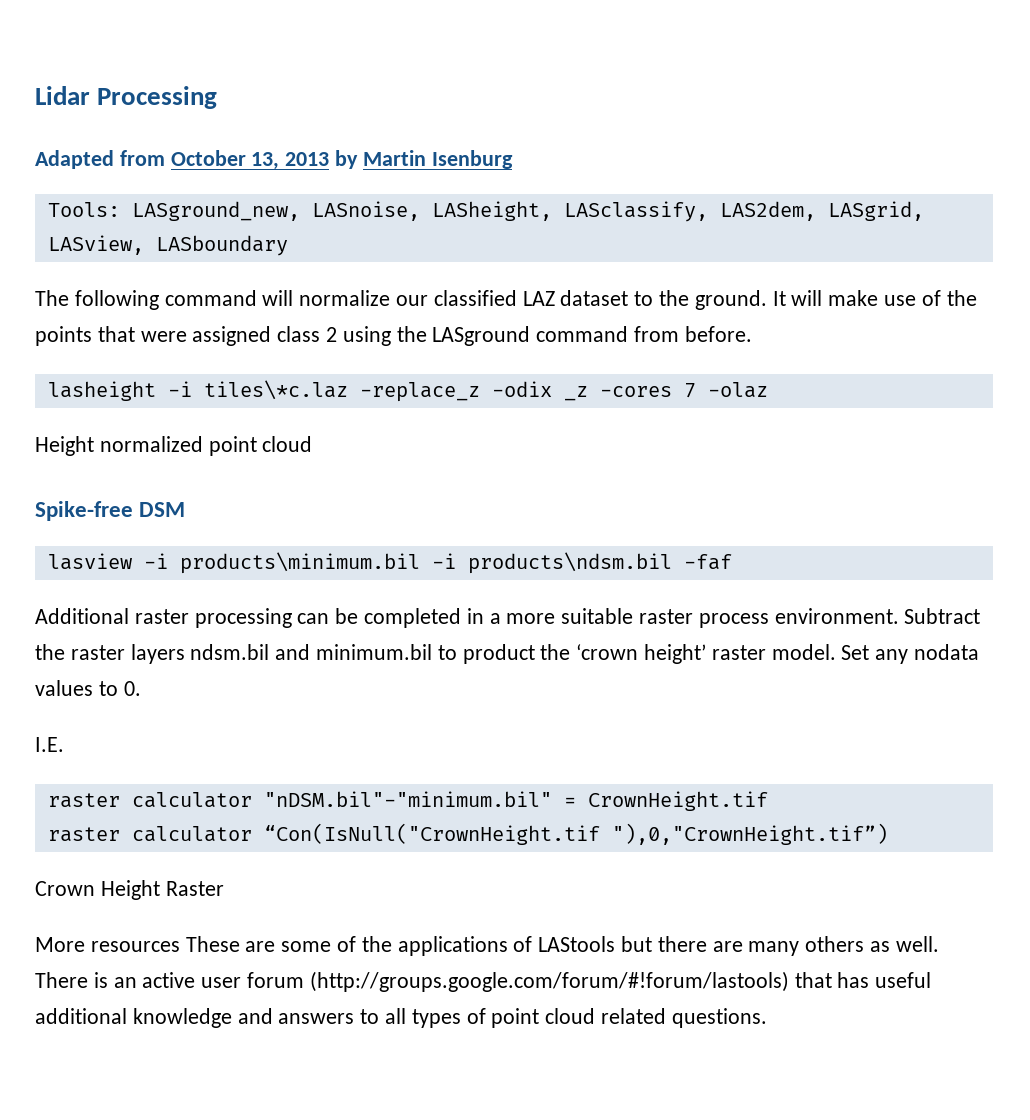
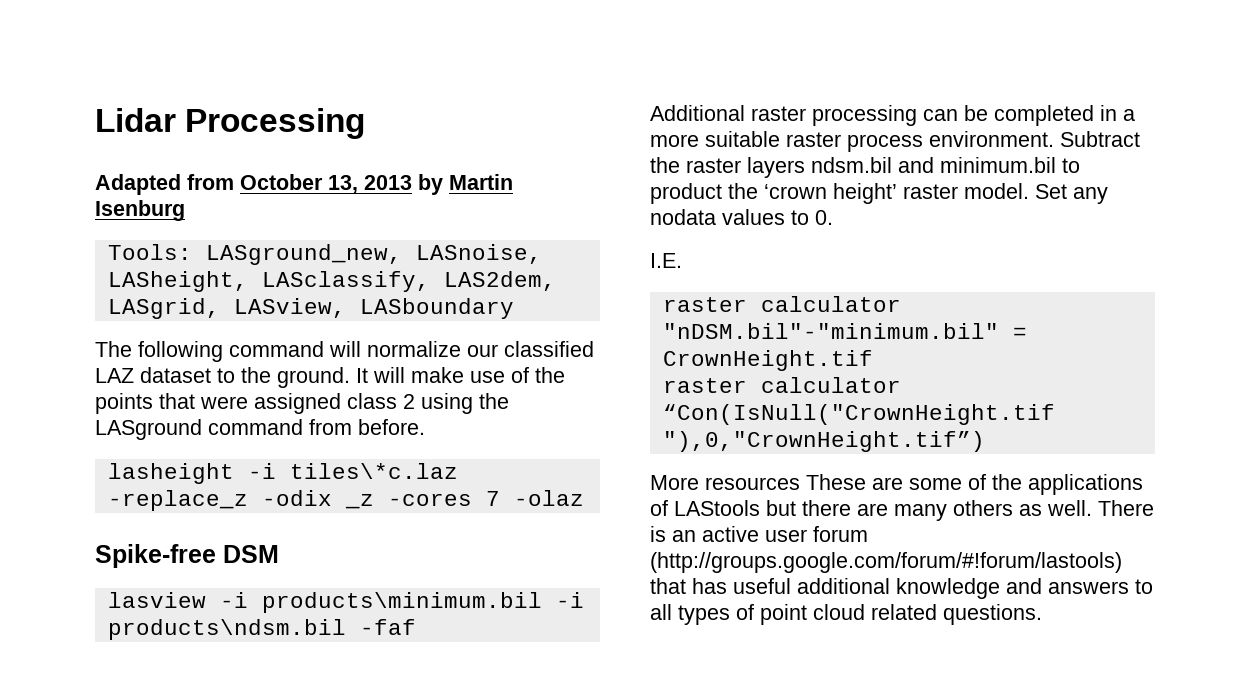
[35,436,313,456] // Height normalized point cloud -> (584, 498) none
[35,880,224,900] // Crown Height Raster -> (985, 441) none

